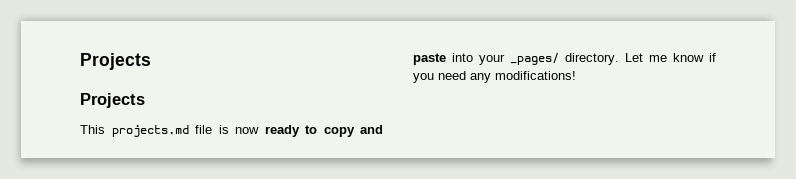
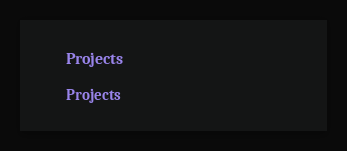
[80,125,383,137] [413,53,716,65] [413,71,576,83] // This projects.md file is now ready to copy and paste into your _pages/ directory. Let me know if you need any modifications! -> (121, 95) none

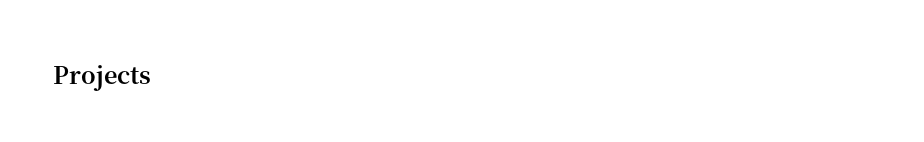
[66,52,123,67] [66,88,121,103] Projects // Projects -> [53,65,151,91] Projects

